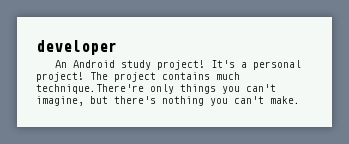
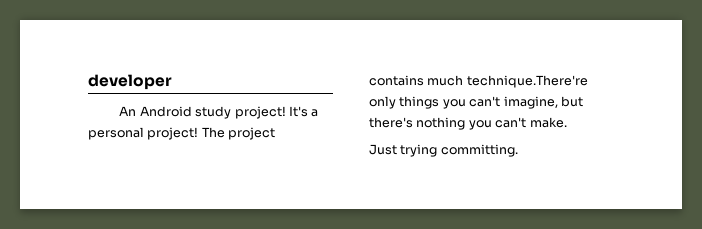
(300, 100) none -> [369,144,518,157] // Just trying committing.

